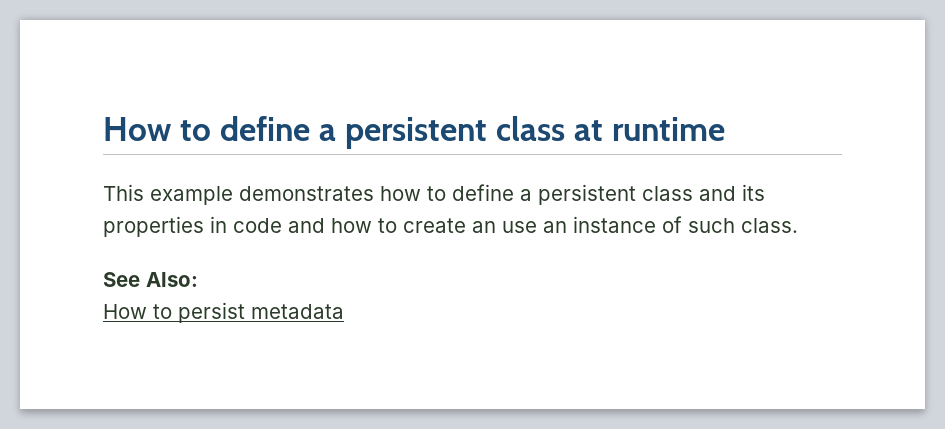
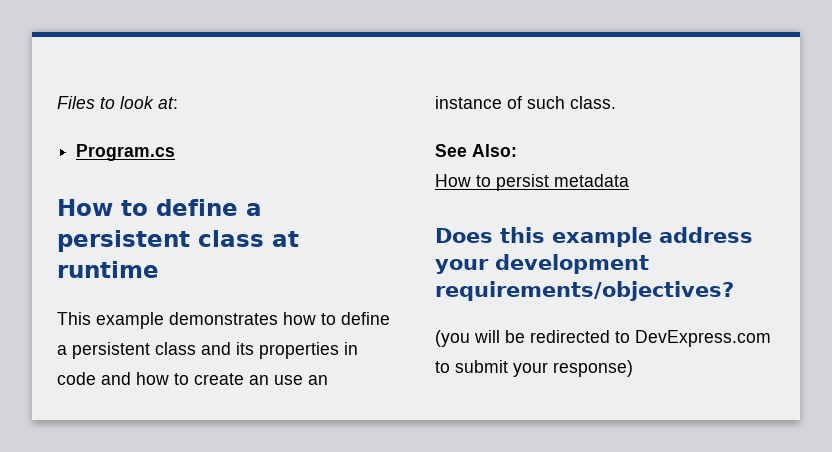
(103, 129) none -> [57,96,178,109] [76,144,176,161] Files to look at: // Program.cs //
(344, 311) none -> [435,227,753,247] [435,254,649,274] [435,281,734,301] [435,330,771,347] [435,360,633,377] // Does this example address your development requirements/objectives? // (you will be redirected to DevExpress.com to submit your response)

